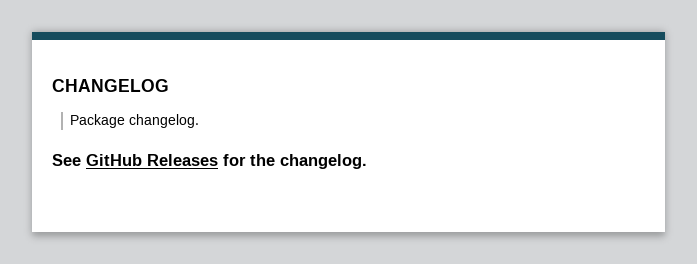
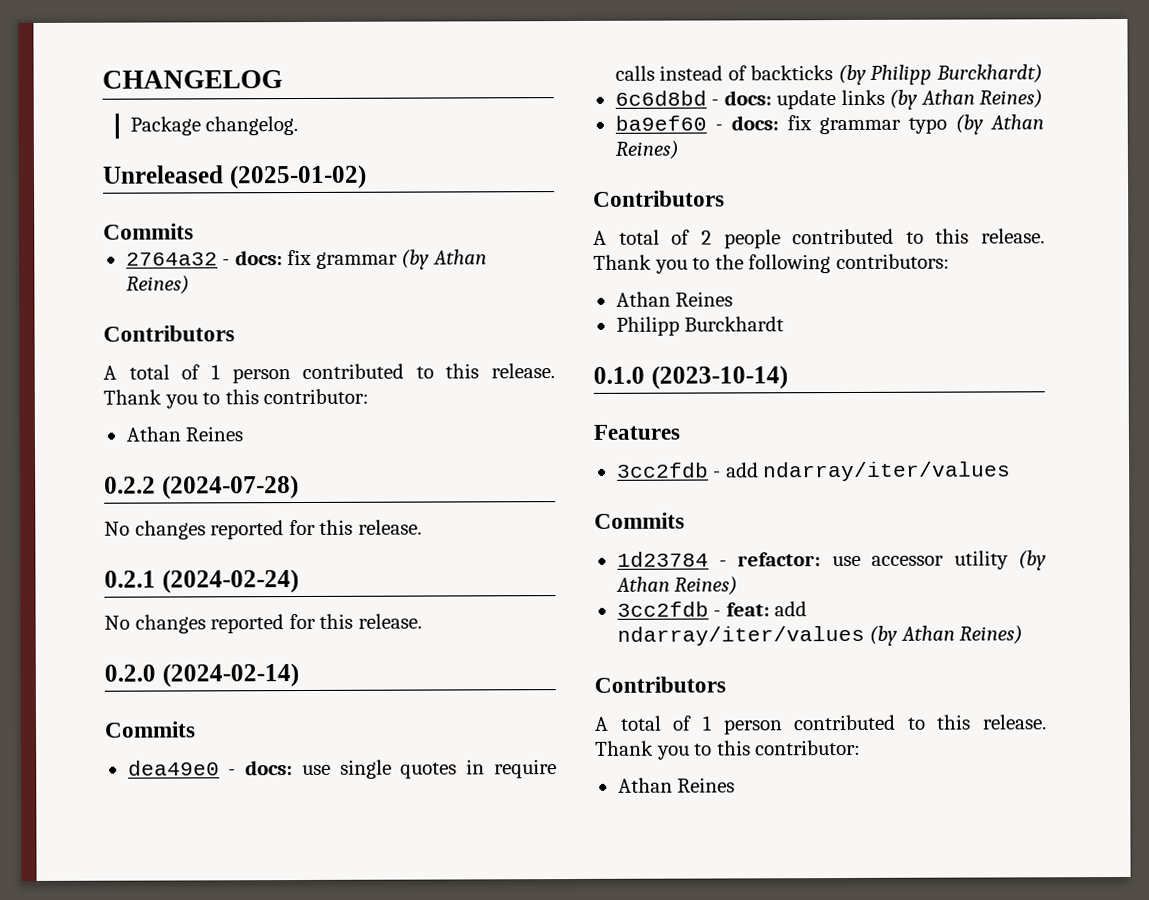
[52,154,367,169] See GitHub Releases for the changelog. -> [102,164,367,190] [103,223,194,240] [125,249,487,270] [125,275,190,295] [103,325,235,342] [103,363,555,384] [103,388,370,409] [125,426,244,442] [104,475,299,500] [104,519,422,540] [104,569,299,594] [104,613,422,634] [104,663,299,688] [104,721,196,738] [127,759,557,779] [614,64,1043,86] [614,89,1044,110] [614,114,1044,135] [614,140,679,160] [593,190,725,207] [593,228,1045,249] [593,253,950,274] [615,291,734,307] [615,316,785,336] [593,365,788,390] [593,424,680,440] [616,461,1012,482] [594,512,685,529] [616,550,1047,571] [615,576,739,596] [616,601,808,617] [616,625,1024,646] [594,676,726,693] [594,714,1047,735] [595,739,862,760] [617,777,736,793] Unreleased (2025-01-02) // Commits // 2764a32 - docs: fix grammar (by Athan Reines) // Contributors // A total of 1 person contributed to this release. Thank you to this contributor: // Athan Reines // 0.2.2 (2024-07-28) // No changes reported for this release. // 0.2.1 (2024-02-24) // No changes reported for this release. // 0.2.0 (2024-02-14) // Commits // dea49e0 - docs: use single quotes in require calls instead of backticks (by Philipp Burckhardt) // 6c6d8bd - docs: update links (by Athan Reines) // ba9ef60 - docs: fix grammar typo (by Athan Reines) // Contributors // A total of 2 people contributed to this release. Thank you to the following contributors: // Athan Reines // Philipp Burckhardt // 0.1.0 (2023-10-14) // Features // 3cc2fdb - add ndarray/iter/values // Commits // 1d23784 - refactor: use accessor utility (by Athan Reines) // 3cc2fdb - feat: add ndarray/iter/values (by Athan Reines) // Contributors // A total of 1 person contributed to this release. Thank you to this contributor: // Athan Reines

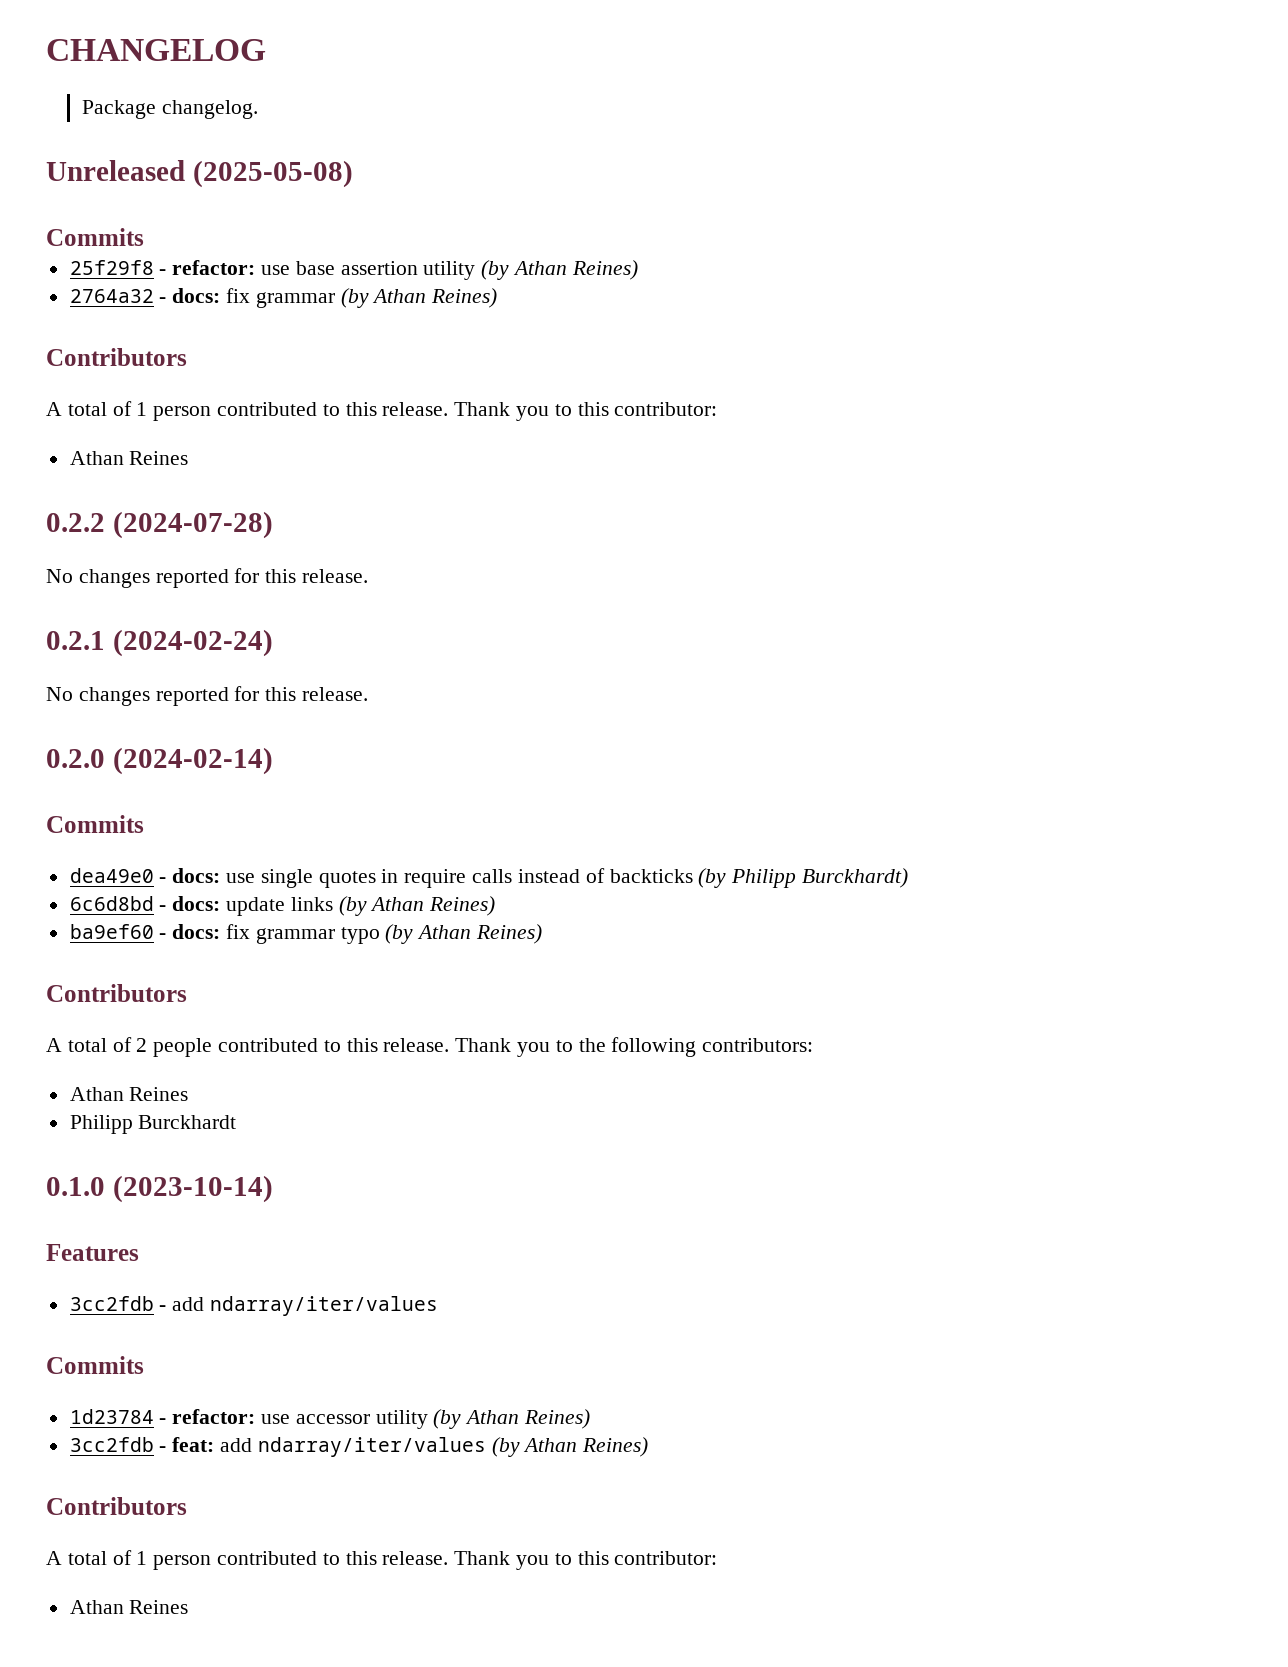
[228,164,367,190] [103,223,194,240] (2025-01-02) // Commits -> [192,160,353,188] [46,228,144,246] [69,260,638,280] (2025-05-08) // Commits // 25f29f8 - refactor: use base assertion utility (by Athan Reines)

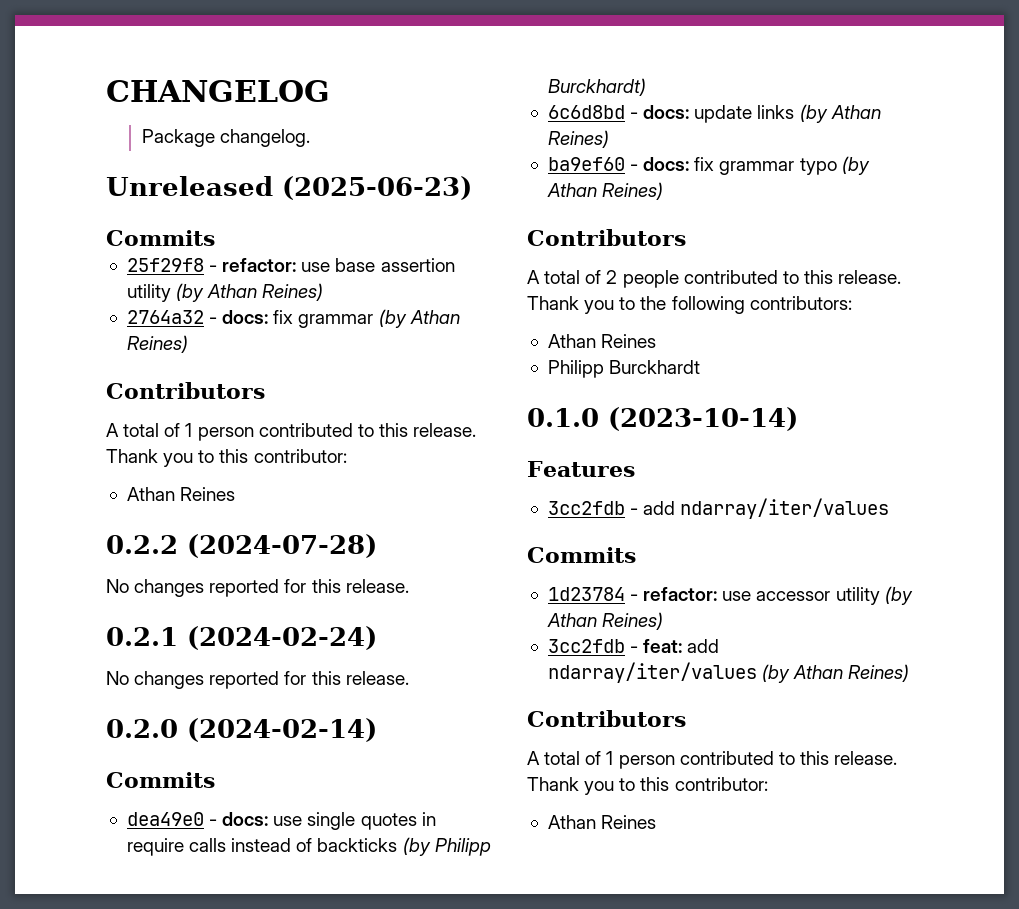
[192,160,353,188] (2025-05-08) -> [282,176,472,200] (2025-06-23)

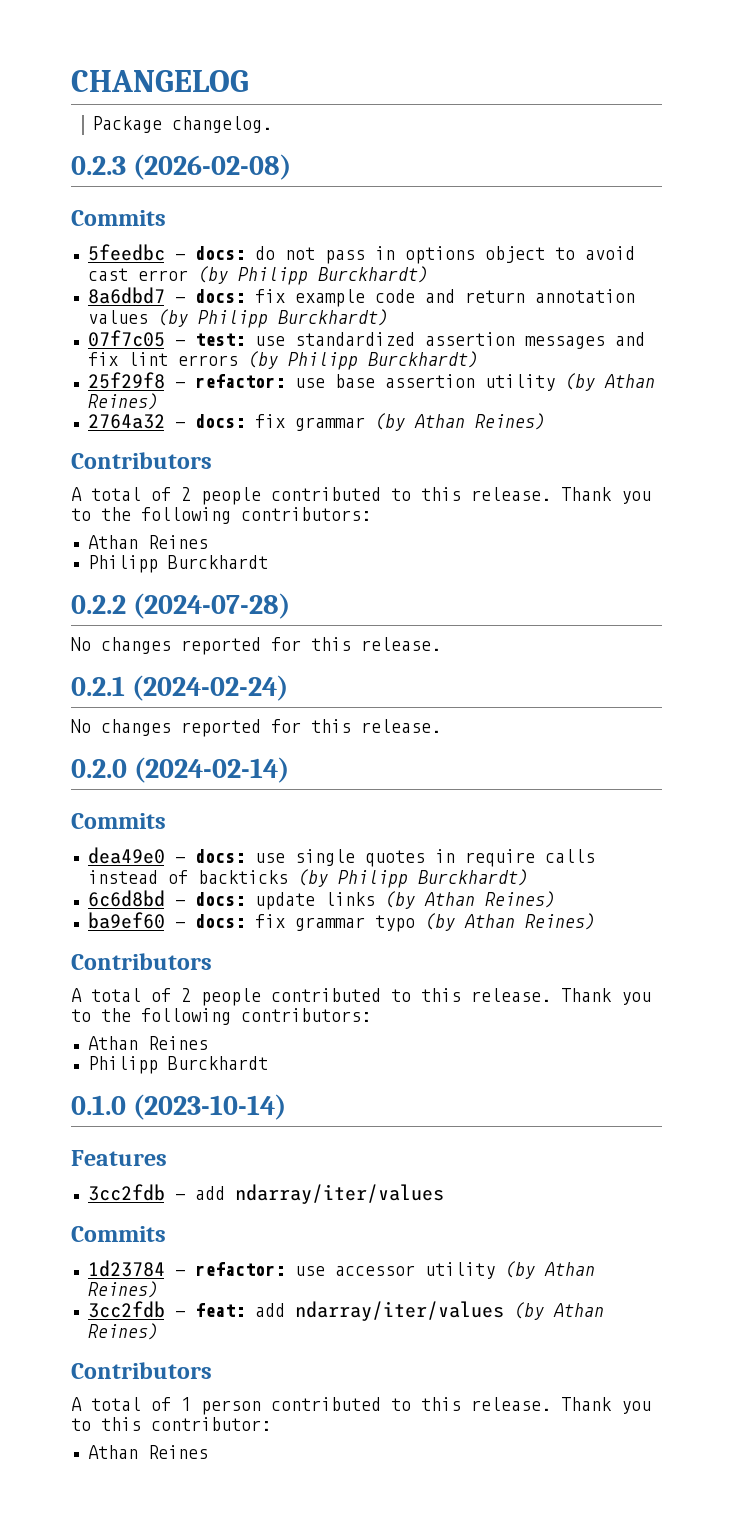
[106,176,472,200] [106,230,215,246] Unreleased (2025-06-23) // Commits -> [71,154,292,180] [71,210,166,226] [87,244,635,264] [87,266,428,285] [87,287,635,307] [87,309,388,328] [87,330,645,349] [87,351,478,370] 0.2.3 (2026-02-08) // Commits // 5feedbc - docs: do not pass in options object to avoid cast error (by Philipp Burckhardt) // 8a6dbd7 - docs: fix example code and return annotation values (by Philipp Burckhardt) // 07f7c05 - test: use standardized assertion messages and fix lint errors (by Philipp Burckhardt)
[185,423,477,441] [106,449,347,467] [126,487,236,501] 1 person contributed to this release. Thank you to this contributor: // Athan Reines -> [181,487,651,505] [71,507,371,524] [87,535,208,549] [87,555,268,573] 2 people contributed to this release. Thank you to the following contributors: // Athan Reines // Philipp Burckhardt

